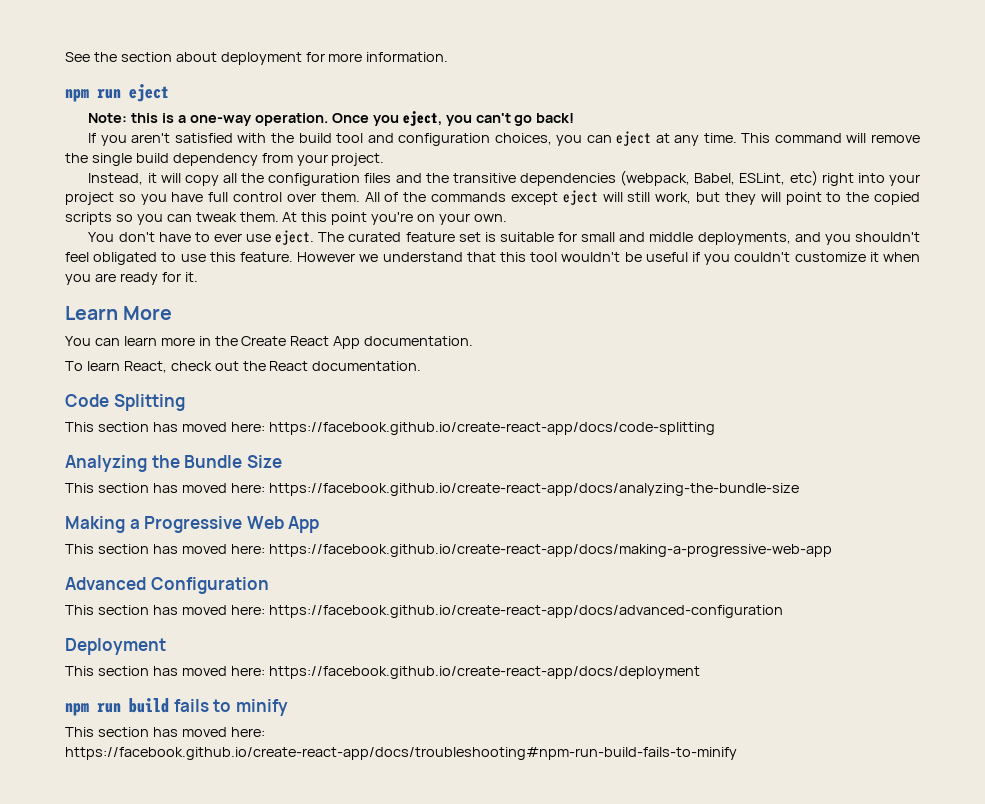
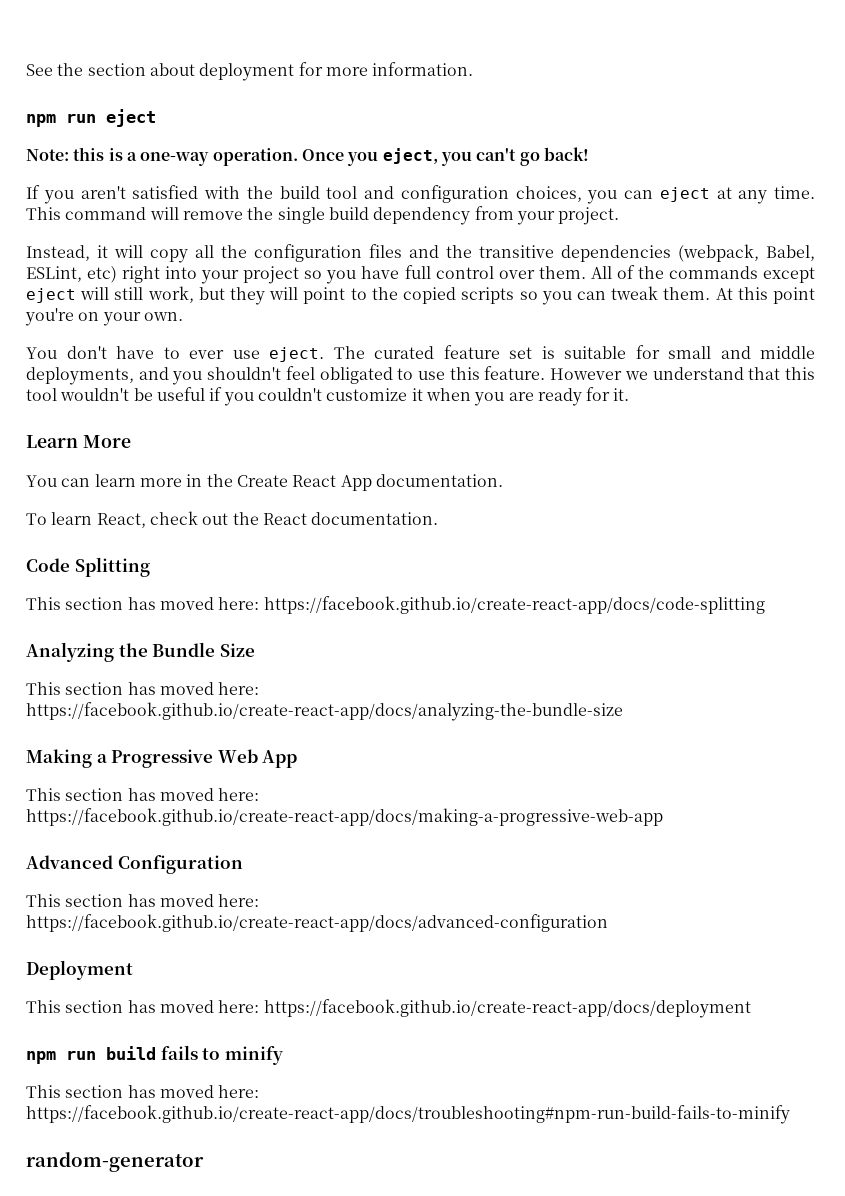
(737, 753) none -> [26,1152,204,1172] // random-generator

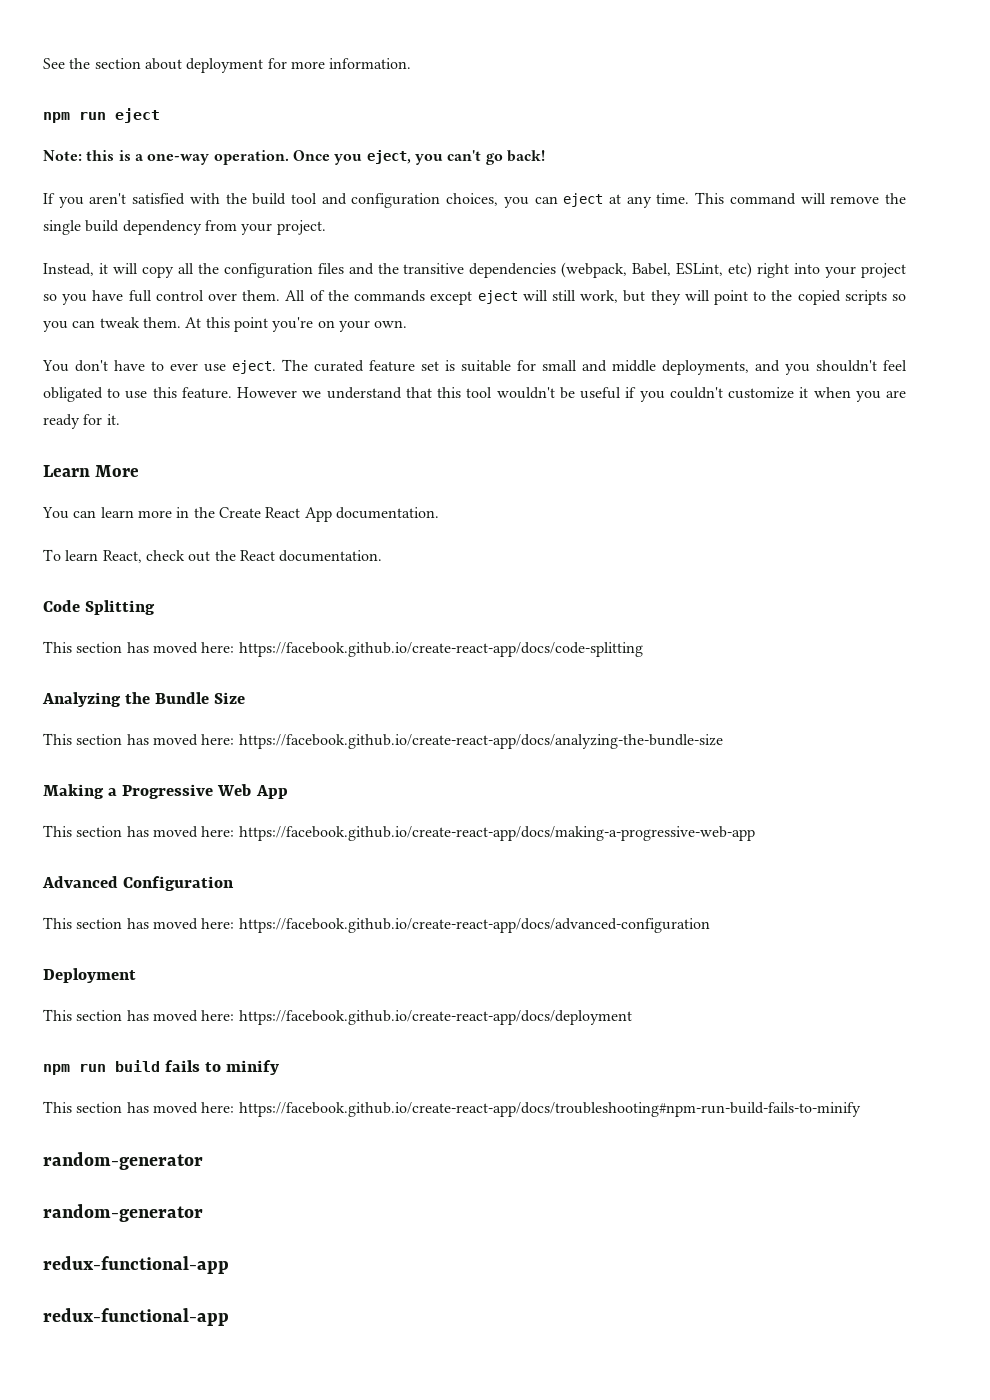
(204, 1162) none -> [43,1204,203,1222] [43,1256,229,1274] [43,1308,229,1326] // random-generator // redux-functional-app // redux-functional-app

